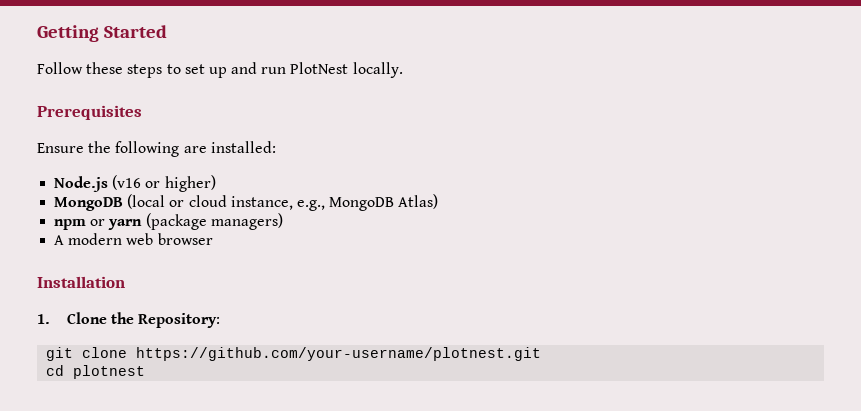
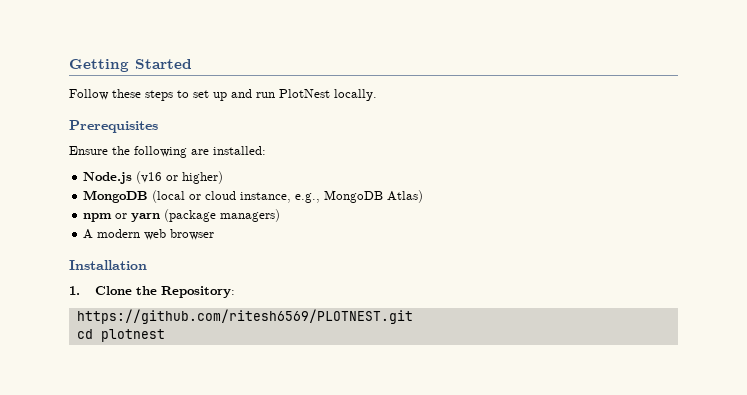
[46,347,542,361] git clone https://github.com/your-username/plotnest.git -> [76,309,413,324] https://github.com/ritesh6569/PLOTNEST.git

